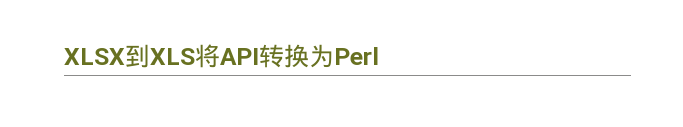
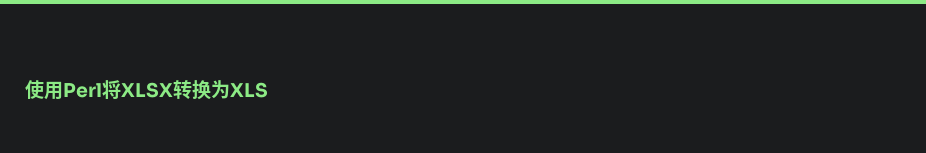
[64,44,379,68] XLSX到XLS将API转换为Perl -> [25,80,268,100] 使用Perl将XLSX转换为XLS

